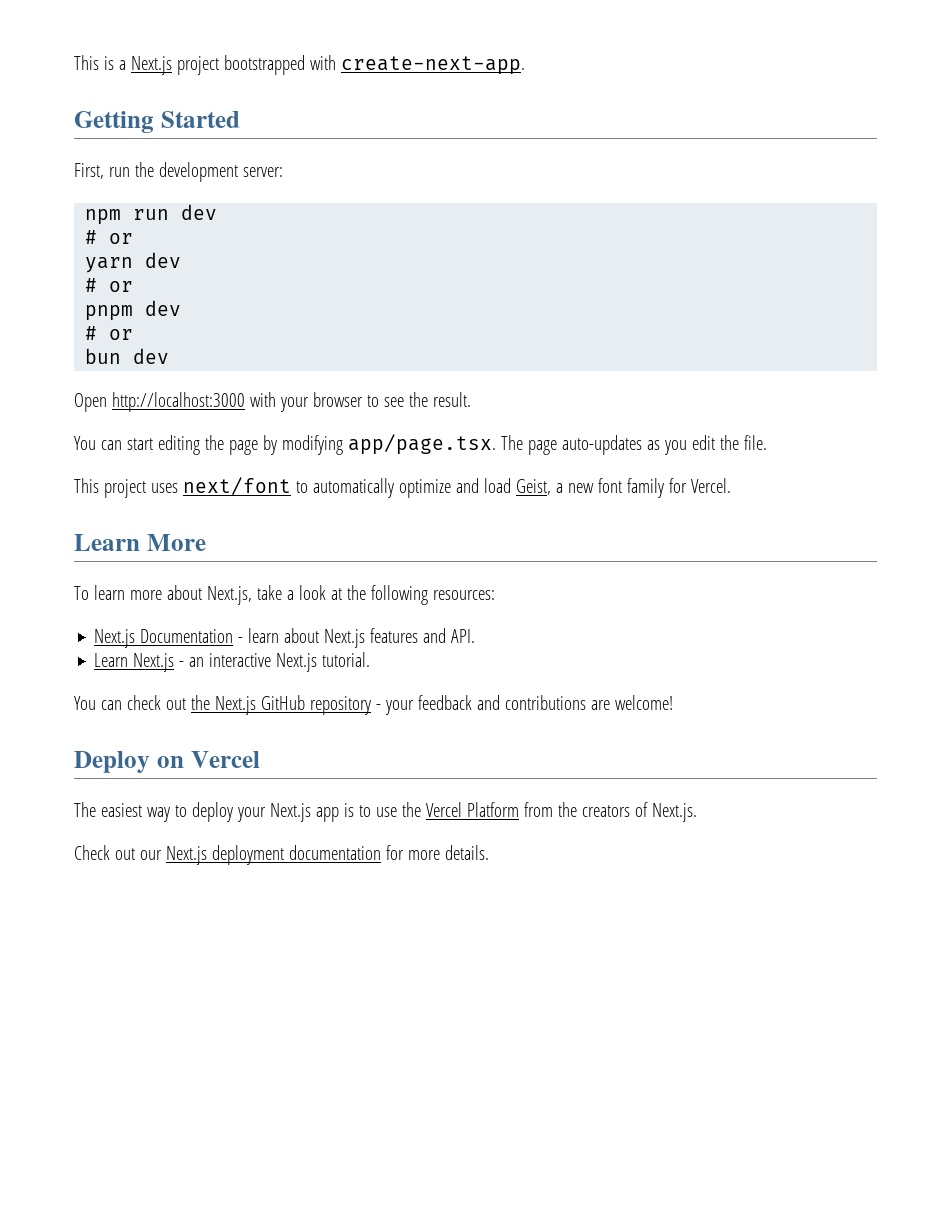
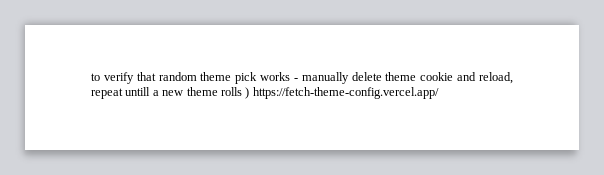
[74,55,525,75] [74,111,240,133] [74,162,283,182] [85,204,218,225] [85,230,134,244] [85,252,182,273] [85,278,134,292] [85,300,182,321] [85,326,134,340] [85,348,170,364] [74,392,471,412] [74,434,767,455] [74,477,731,498] [74,534,206,551] [74,585,495,605] [94,628,476,648] [94,652,371,672] [74,695,673,715] [74,751,260,773] [74,802,697,822] [74,845,489,865] This is a Next.js project bootstrapped with create-next-app. // Getting Started // First, run the development server: // npm run dev // # or // yarn dev // # or // pnpm dev // # or // bun dev // Open http://localhost:3000 with your browser to see the result. // You can start editing the page by modifying app/page.tsx. The page auto-updates as you edit the file. // This project uses next/font to automatically optimize and load Geist, a new font family for Vercel. // Learn More // To learn more about Next.js, take a look at the following resources: // Next.js Documentation - learn about Next.js features and API. // Learn Next.js - an interactive Next.js tutorial. // You can check out the Next.js GitHub repository - your feedback and contributions are welcome! // Deploy on Vercel // The easiest way to deploy your Next.js app is to use the Vercel Platform from the creators of Next.js. // Check out our Next.js deployment documentation for more details. -> [91,72,513,84] [91,87,439,99] to verify that random theme pick works - manually delete theme cookie and reload, repeat untill a new theme rolls ) https://fetch-theme-config.vercel.app/

